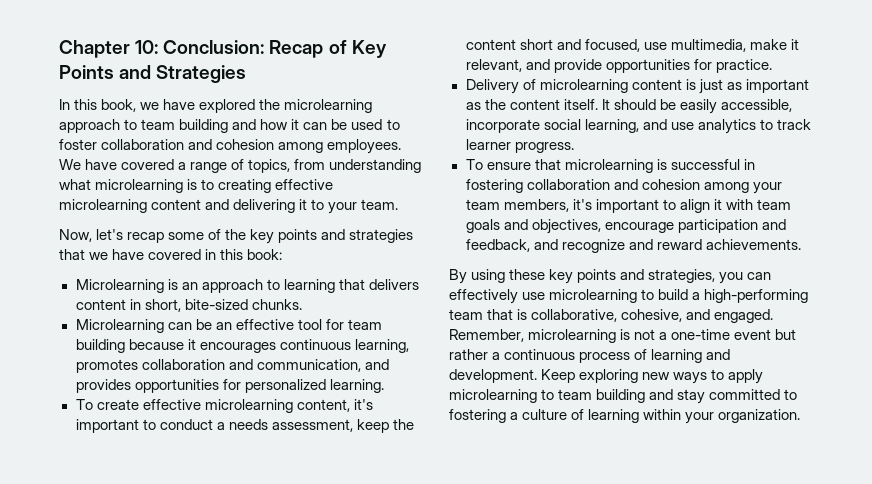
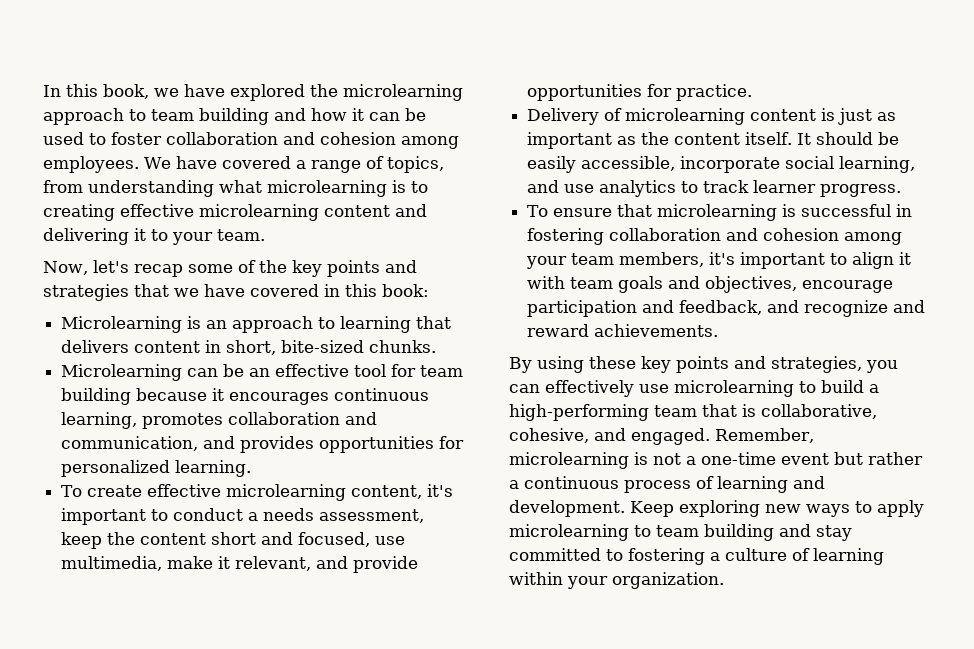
[59,40,387,58] [59,65,247,83] Chapter 10: Conclusion: Recap of Key Points and Strategies // -> (43, 91) none

